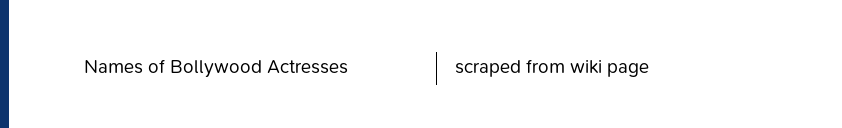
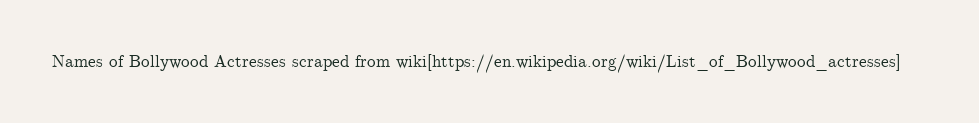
[570,60,650,77] wiki page -> [396,54,901,73] wiki[https://en.wikipedia.org/wiki/List_of_Bollywood_actresses]

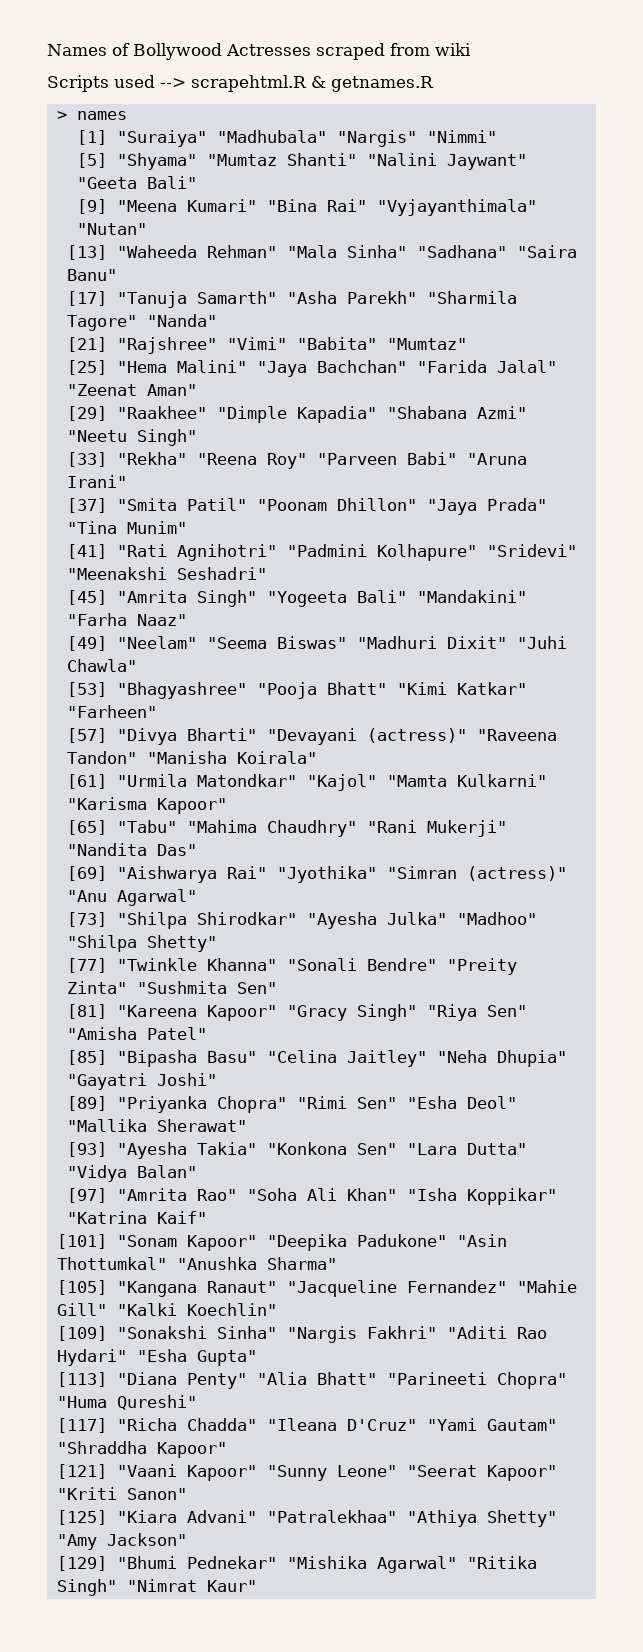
[396,54,901,73] wiki[https://en.wikipedia.org/wiki/List_of_Bollywood_actresses] -> [435,43,471,56] [47,75,434,92] [56,111,127,120] [76,130,497,147] [76,153,527,170] [76,176,197,189] [76,199,537,216] [76,223,147,235] [66,245,577,260] [66,269,117,281] [66,291,517,308] [66,314,217,331] [66,337,467,354] [66,360,557,377] [66,384,197,396] [66,406,527,423] [66,429,197,446] [66,452,527,469] [66,475,127,488] [66,498,547,515] [66,521,187,534] [66,544,577,561] [66,567,267,580] [66,590,527,607] [66,613,187,626] [66,636,567,651] [66,659,137,672] [66,682,527,699] [66,705,157,718] [66,728,557,745] [66,751,317,764] [66,774,547,791] [66,797,227,814] [66,820,507,837] [66,843,197,856] [66,866,567,883] [66,889,197,906] [66,912,537,929] [66,935,217,952] [66,958,517,975] [66,981,277,994] [66,1004,527,1021] [66,1027,207,1040] [66,1050,567,1067] [66,1073,217,1090] [66,1096,517,1113] [66,1119,247,1132] [66,1142,527,1159] [66,1165,197,1182] [66,1188,557,1205] [66,1211,207,1224] [56,1234,507,1251] [56,1257,337,1270] [56,1280,577,1297] [56,1303,277,1316] [56,1326,547,1343] [56,1349,257,1366] [56,1372,567,1389] [56,1395,197,1410] [56,1418,557,1433] [56,1441,227,1458] [56,1464,557,1481] [56,1487,187,1500] [56,1510,557,1527] [56,1533,187,1550] [56,1556,537,1573] [56,1579,257,1596] wiki // Scripts used --> scrapehtml.R & getnames.R // > names // [1] "Suraiya" "Madhubala" "Nargis" "Nimmi" // [5] "Shyama" "Mumtaz Shanti" "Nalini Jaywant" "Geeta Bali" // [9] "Meena Kumari" "Bina Rai" "Vyjayanthimala" "Nutan" // [13] "Waheeda Rehman" "Mala Sinha" "Sadhana" "Saira Banu" // [17] "Tanuja Samarth" "Asha Parekh" "Sharmila Tagore" "Nanda" // [21] "Rajshree" "Vimi" "Babita" "Mumtaz" // [25] "Hema Malini" "Jaya Bachchan" "Farida Jalal" "Zeenat Aman" // [29] "Raakhee" "Dimple Kapadia" "Shabana Azmi" "Neetu Singh" // [33] "Rekha" "Reena Roy" "Parveen Babi" "Aruna Irani" // [37] "Smita Patil" "Poonam Dhillon" "Jaya Prada" "Tina Munim" // [41] "Rati Agnihotri" "Padmini Kolhapure" "Sridevi" "Meenakshi Seshadri" // [45] "Amrita Singh" "Yogeeta Bali" "Mandakini" "Farha Naaz" // [49] "Neelam" "Seema Biswas" "Madhuri Dixit" "Juhi Chawla" // [53] "Bhagyashree" "Pooja Bhatt" "Kimi Katkar" "Farheen" // [57] "Divya Bharti" "Devayani (actress)" "Raveena Tandon" "Manisha Koirala" // [61] "Urmila Matondkar" "Kajol" "Mamta Kulkarni" "Karisma Kapoor" // [65] "Tabu" "Mahima Chaudhry" "Rani Mukerji" "Nandita Das" // [69] "Aishwarya Rai" "Jyothika" "Simran (actress)" "Anu Agarwal" // [73] "Shilpa Shirodkar" "Ayesha Julka" "Madhoo" "Shilpa Shetty" // [77] "Twinkle Khanna" "Sonali Bendre" "Preity Zinta" "Sushmita Sen" // [81] "Kareena Kapoor" "Gracy Singh" "Riya Sen" "Amisha Patel" // [85] "Bipasha Basu" "Celina Jaitley" "Neha Dhupia" "Gayatri Joshi" // [89] "Priyanka Chopra" "Rimi Sen" "Esha Deol" "Mallika Sherawat" // [93] "Ayesha Takia" "Konkona Sen" "Lara Dutta" "Vidya Balan" // [97] "Amrita Rao" "Soha Ali Khan" "Isha Koppikar" "Katrina Kaif" // [101] "Sonam Kapoor" "Deepika Padukone" "Asin Thottumkal" "Anushka Sharma" // [105] "Kangana Ranaut" "Jacqueline Fernandez" "Mahie Gill" "Kalki Koechlin" // [109] "Sonakshi Sinha" "Nargis Fakhri" "Aditi Rao Hydari" "Esha Gupta" // [113] "Diana Penty" "Alia Bhatt" "Parineeti Chopra" "Huma Qureshi" // [117] "Richa Chadda" "Ileana D'Cruz" "Yami Gautam" "Shraddha Kapoor" // [121] "Vaani Kapoor" "Sunny Leone" "Seerat Kapoor" "Kriti Sanon" // [125] "Kiara Advani" "Patralekhaa" "Athiya Shetty" "Amy Jackson" // [129] "Bhumi Pednekar" "Mishika Agarwal" "Ritika Singh" "Nimrat Kaur"

